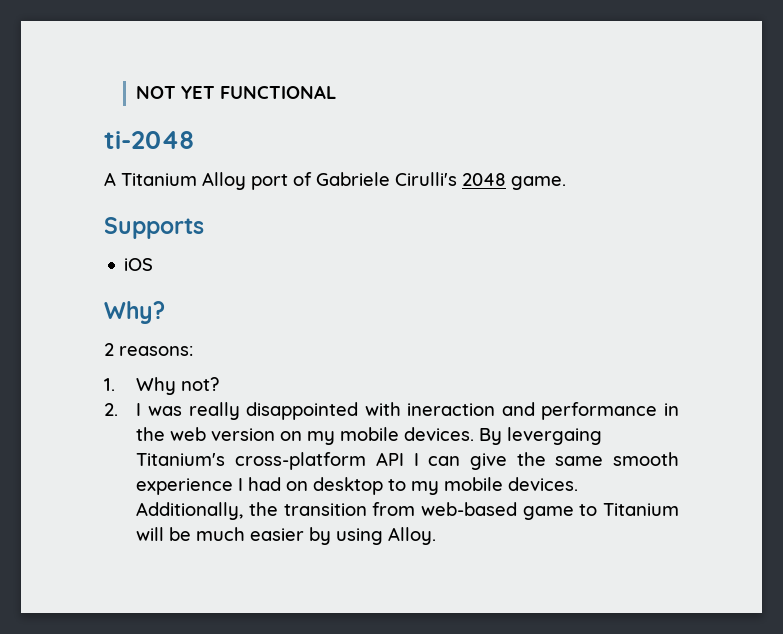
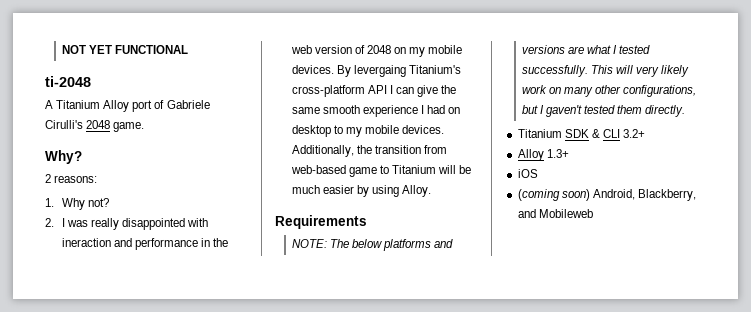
[104,217,204,239] [124,258,154,271] // Supports // iOS -> (145, 127) none
(276, 434) none -> [354,45,391,54] of 2048
(437, 536) none -> [275,215,367,229] [291,239,454,251] [521,45,651,54] [521,65,690,77] [521,85,697,97] [521,105,686,117] [517,129,646,138] [517,149,569,161] [517,169,538,178] [517,189,696,201] [517,209,593,218] // Requirements // NOTE: The below platforms and versions are what I tested successfully. This will very likely work on many other configurations, but I gaven't tested them directly. // Titanium SDK & CLI 3.2+ // Alloy 1.3+ // iOS // (coming soon) Android, Blackberry, and Mobileweb

